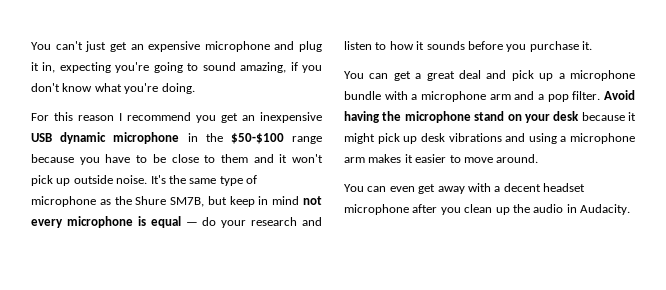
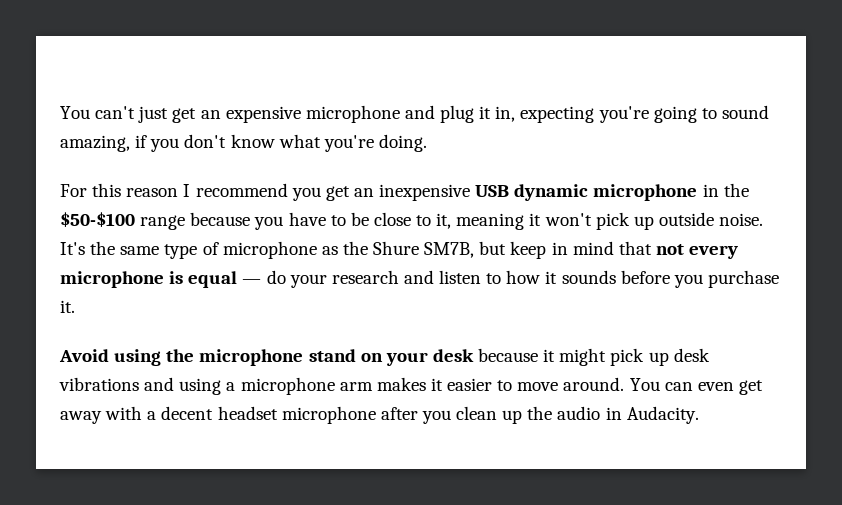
[220,154,274,163] them and -> [436,213,525,230] it, meaning
(300, 200) none -> [618,241,652,255] that
[344,70,635,81] [344,90,635,102] [344,111,380,123] You can get a great deal and pick up a microphone bundle with a microphone arm and a pop filter. Avoid having -> [59,349,162,366] Avoid using
(539, 158) // -> (625, 384) none

